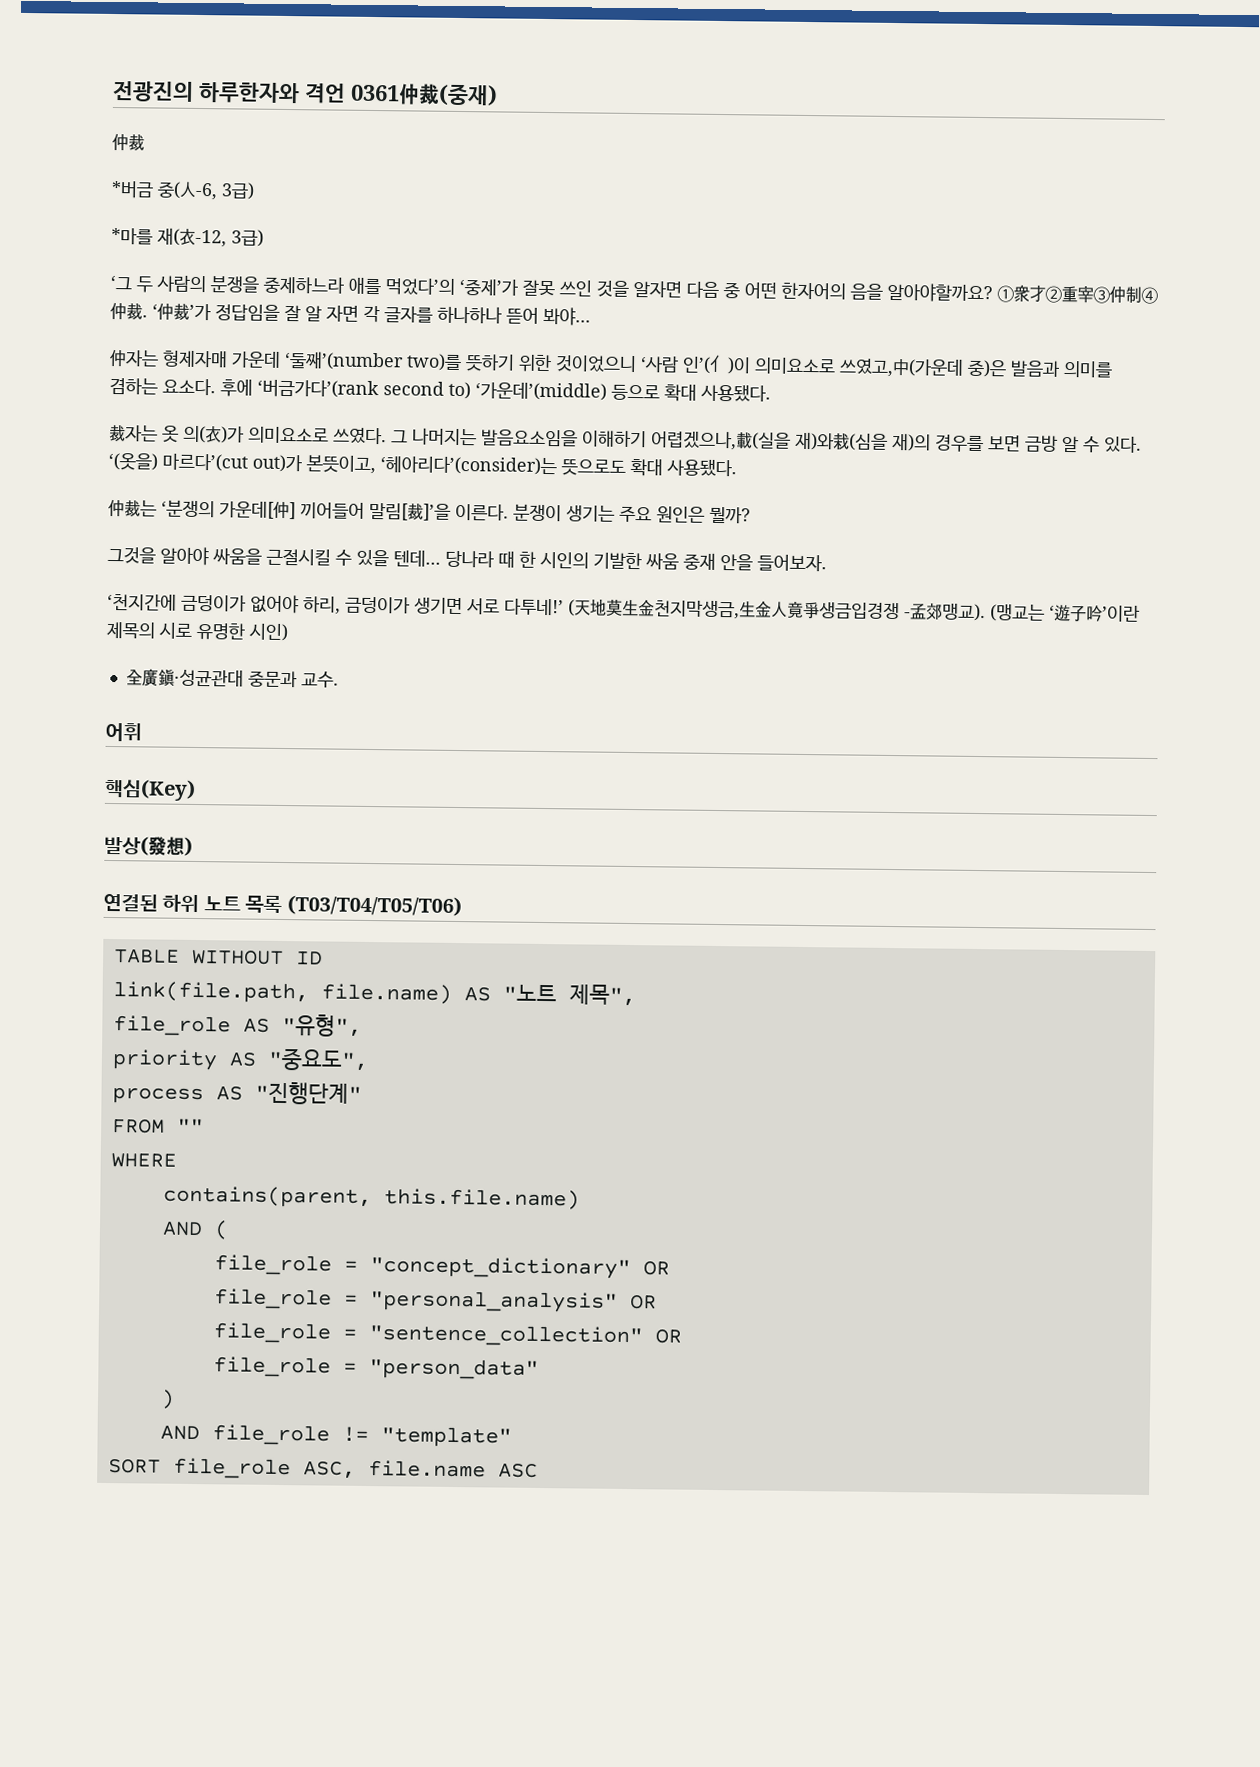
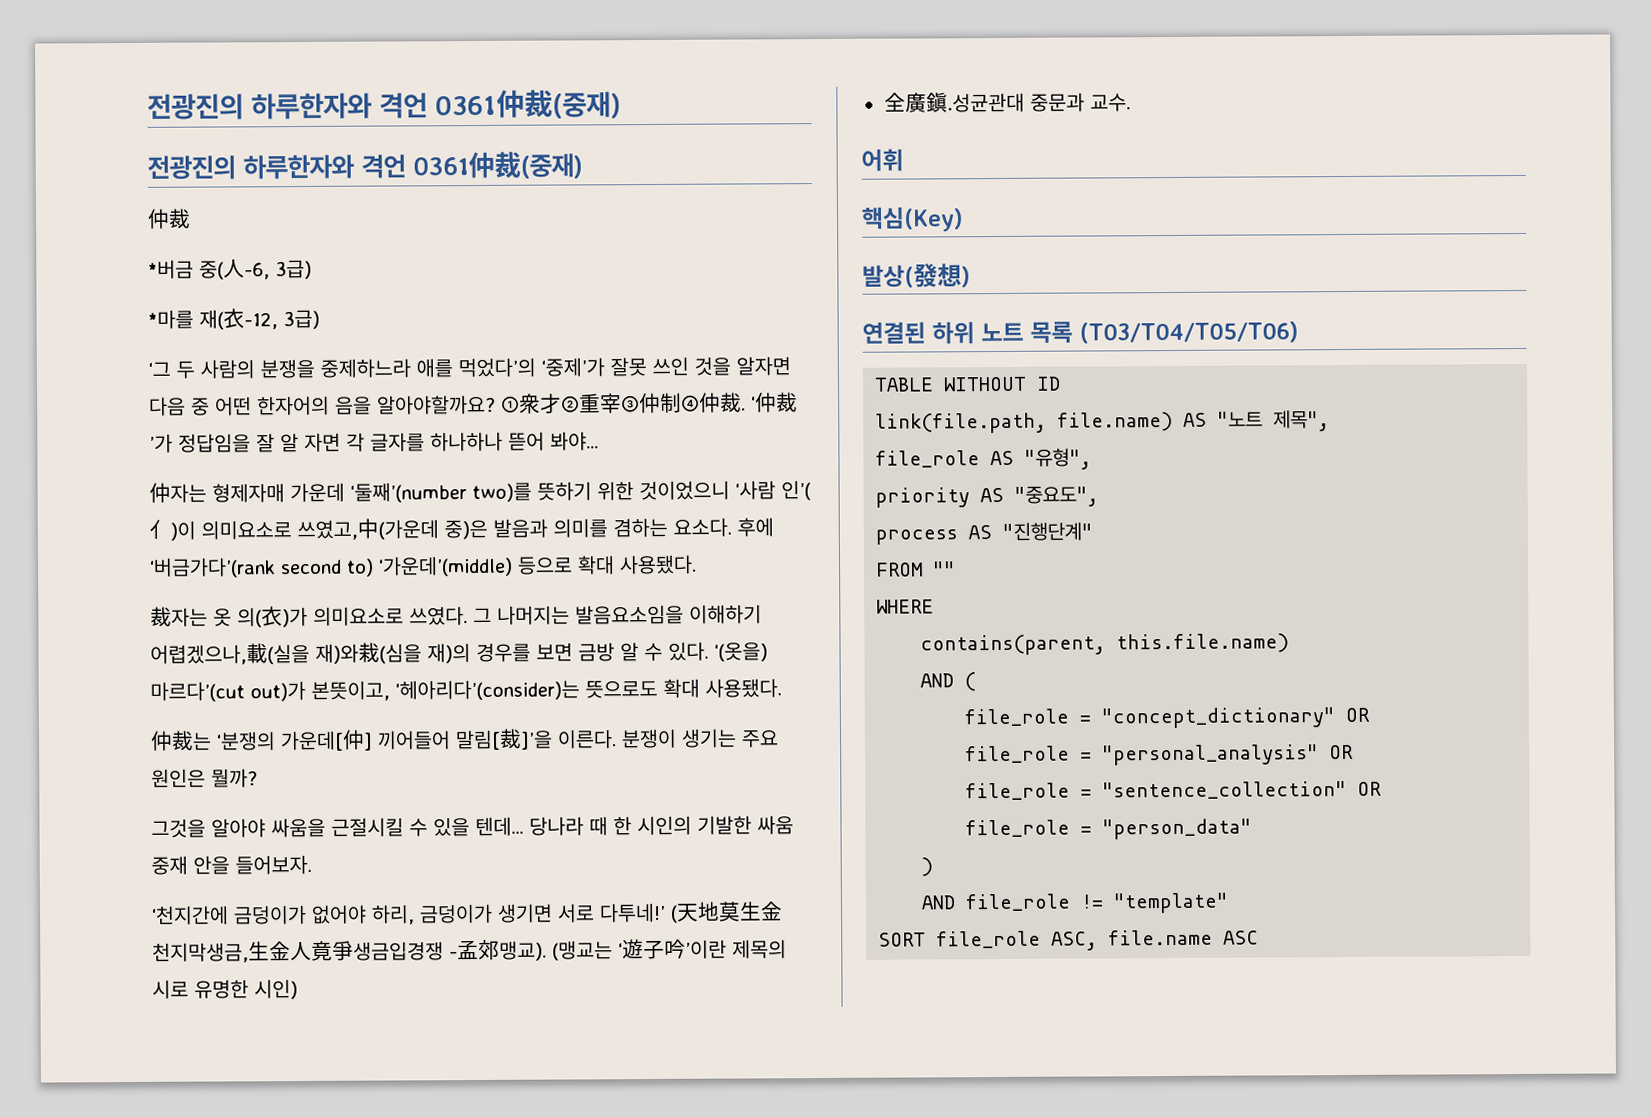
[112,80,498,107] 전광진의 하루한자와 격언 0361仲裁(중재) -> [147,89,621,120] [147,151,583,180] 전광진의 하루한자와 격언 0361仲裁(중재) // 전광진의 하루한자와 격언 0361仲裁(중재)

